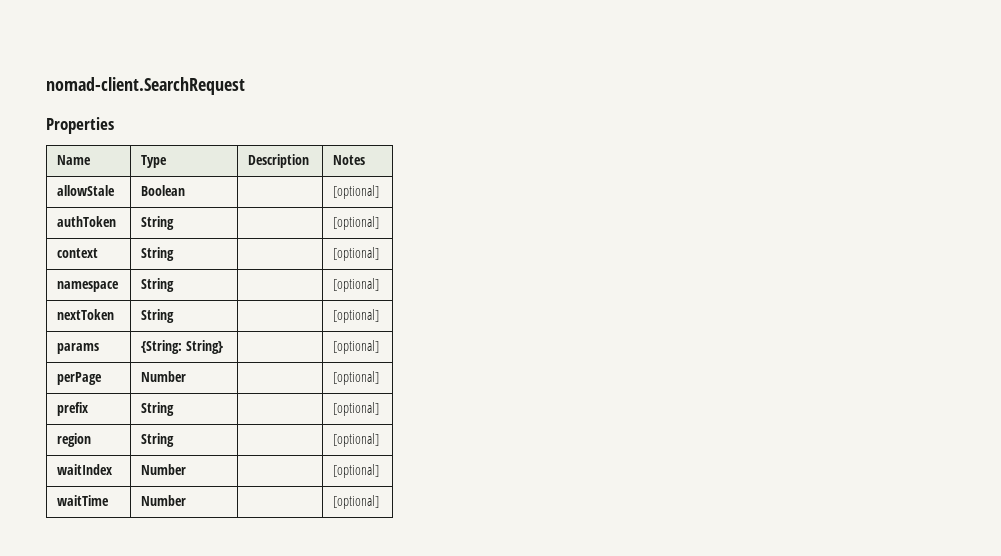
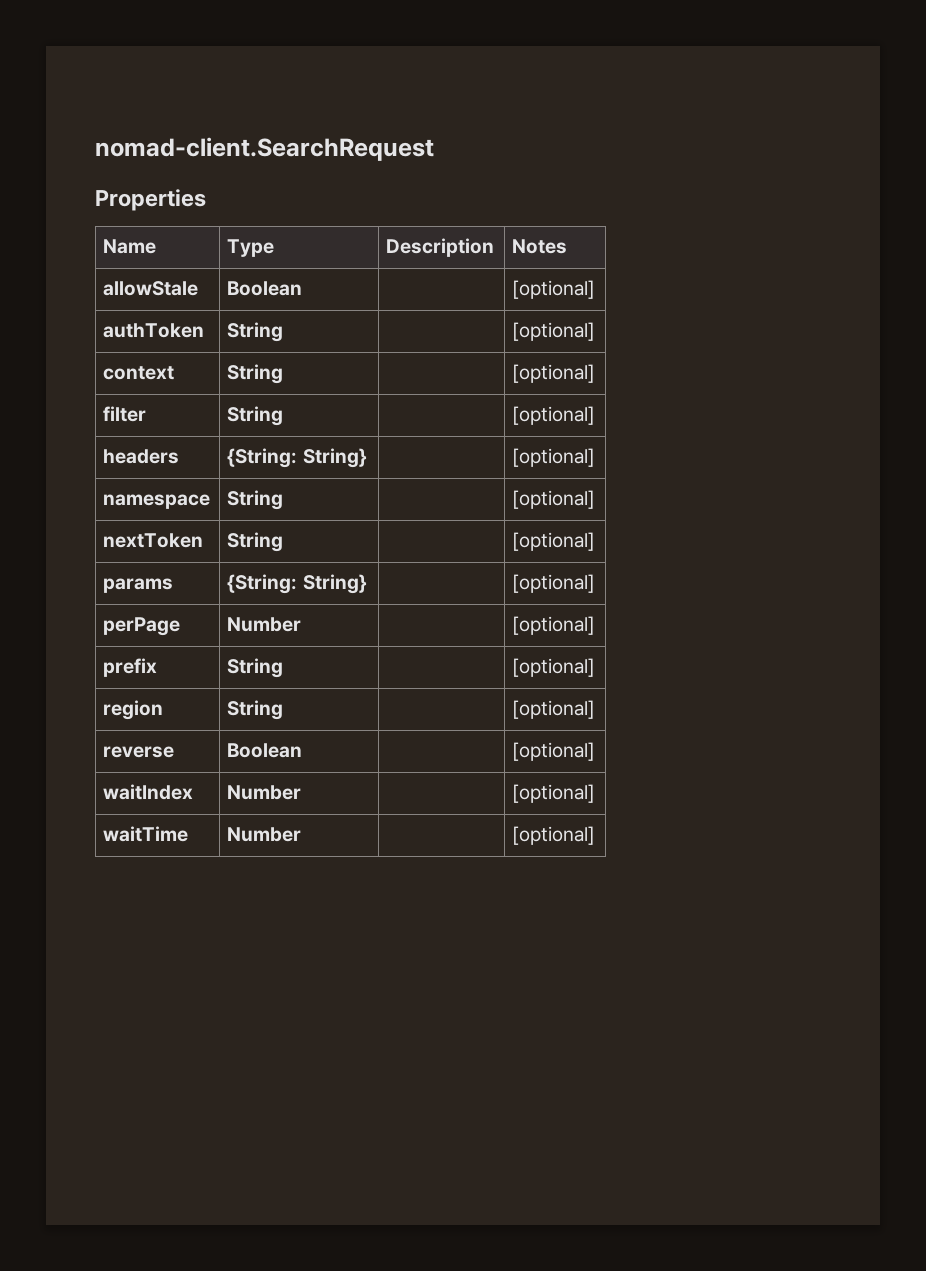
(380, 254) none -> [103,406,147,422] [227,406,284,426] [512,406,596,425] [103,449,180,464] [227,448,367,468] [512,448,596,467] // filter | String | | [optional] // headers | {String: String} | | [optional]
(380, 440) none -> [103,746,175,758] [227,743,303,758] [512,742,596,761] // reverse | Boolean | | [optional]

